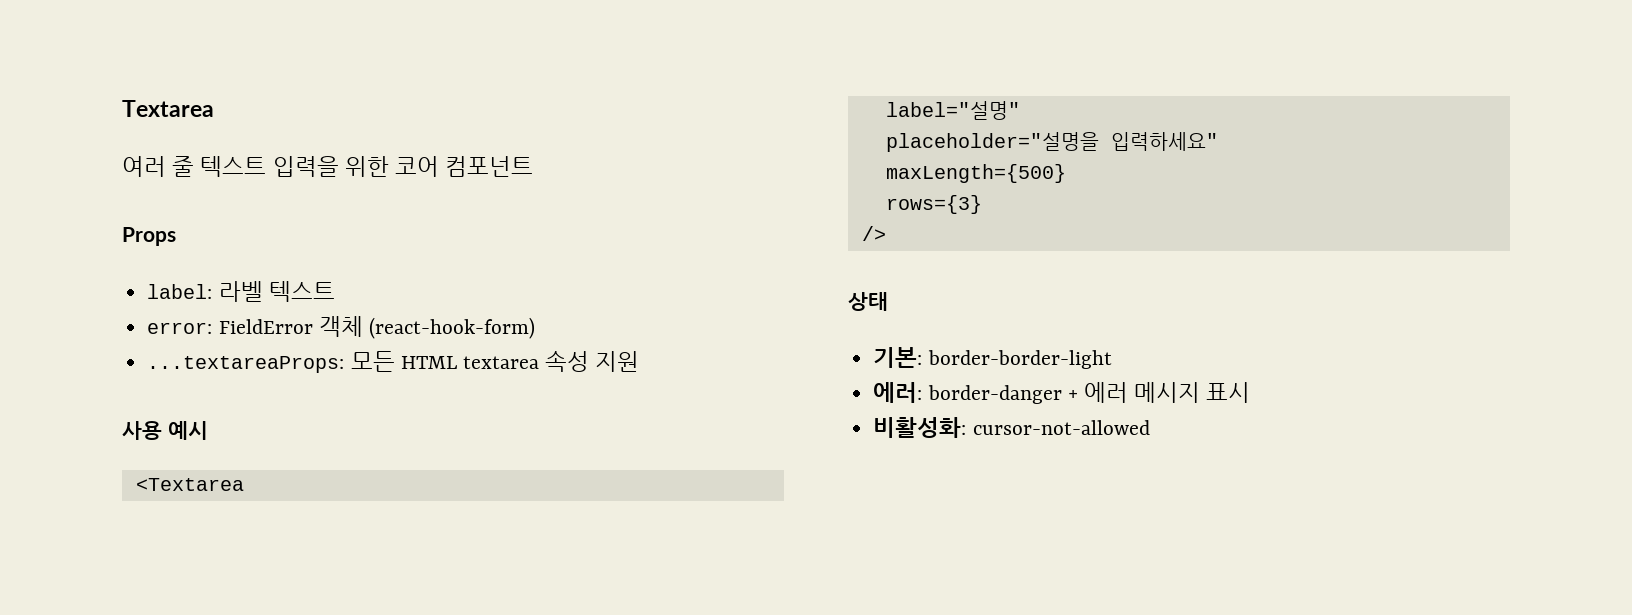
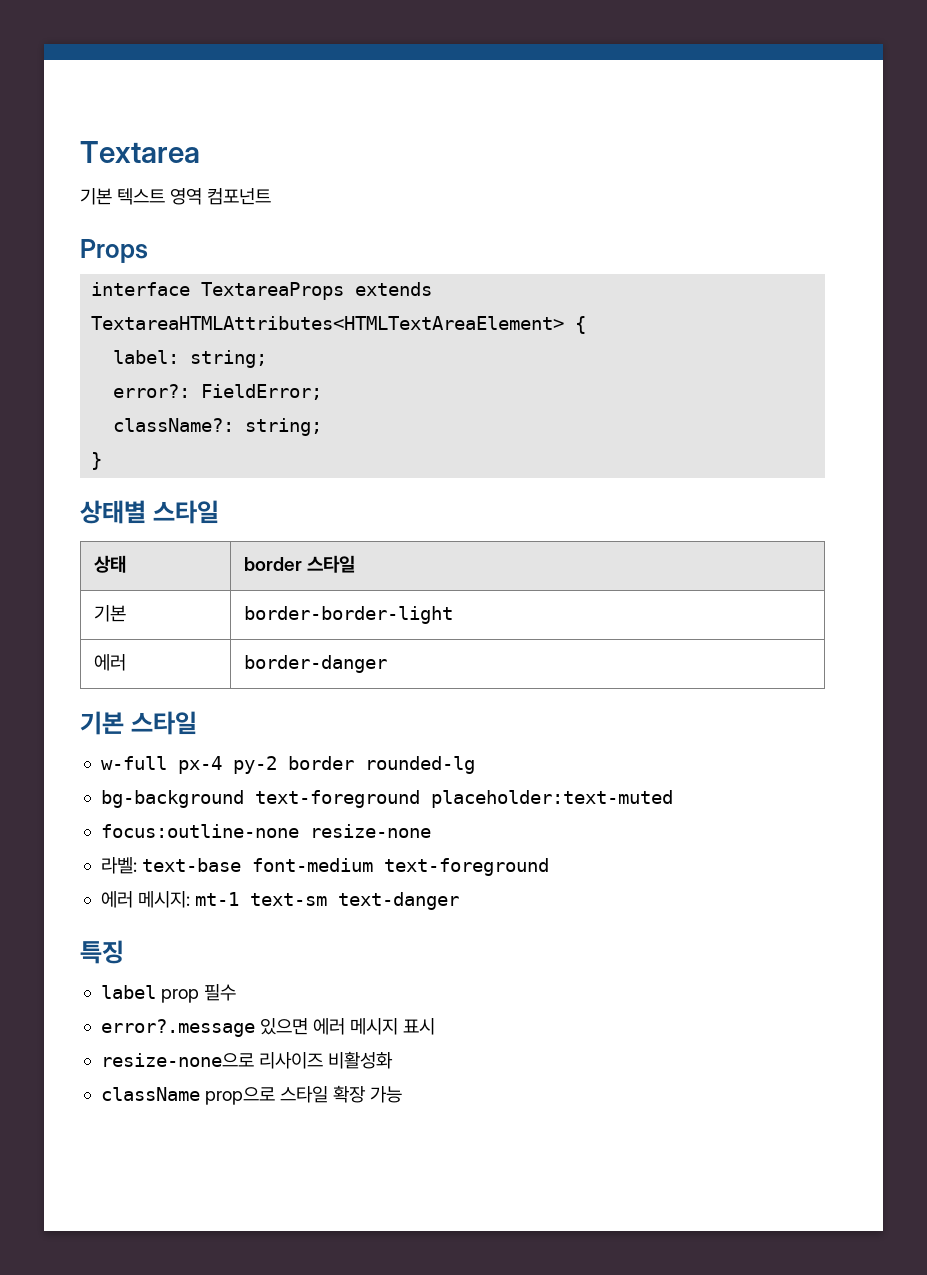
[122,156,534,177] [122,227,176,246] [147,281,335,302] [147,316,535,339] [147,350,640,373] [122,421,208,440] [135,478,244,491] [885,101,1020,120] [885,132,1218,152] [885,164,1066,183] [885,195,982,214] [861,226,886,241] [848,292,888,311] [873,347,1112,369] [873,382,1251,404] [873,417,1150,438] 여러 줄 텍스트 입력을 위한 코어 컴포넌트 // Props // label: 라벨 텍스트 // error: FieldError 객체 (react-hook-form) // ...textareaProps: 모든 HTML textarea 속성 지원 // 사용 예시 // <Textarea // label="설명" // placeholder="설명을 입력하세요" // maxLength={500} // rows={3} // /> // 상태 // 기본: border-border-light // 에러: border-danger + 에러 메시지 표시 // 비활성화: cursor-not-allowed -> [80,188,272,205] [80,239,148,263] [91,282,433,300] [91,316,587,334] [113,350,268,368] [113,384,323,400] [113,418,323,436] [91,452,103,470] [80,500,219,524] [93,555,126,573] [243,555,355,573] [93,605,126,622] [243,606,453,624] [93,654,126,671] [243,655,387,673] [80,711,197,735] [100,756,475,774] [100,790,673,808] [100,824,431,838] [100,857,550,876] [100,891,460,910] [80,940,124,964] [100,984,237,1003] [100,1018,436,1037] [100,1051,394,1069] [100,1085,403,1105] 기본 텍스트 영역 컴포넌트 // Props // interface TextareaProps extends TextareaHTMLAttributes<HTMLTextAreaElement> { // label: string; // error?: FieldError; // className?: string; // } // 상태별 스타일 // 상태 | border 스타일 // 기본 | border-border-light // 에러 | border-danger // 기본 스타일 // w-full px-4 py-2 border rounded-lg // bg-background text-foreground placeholder:text-muted // focus:outline-none resize-none // 라벨: text-base font-medium text-foreground // 에러 메시지: mt-1 text-sm text-danger // 특징 // label prop 필수 // error?.message 있으면 에러 메시지 표시 // resize-none으로 리사이즈 비활성화 // className prop으로 스타일 확장 가능

